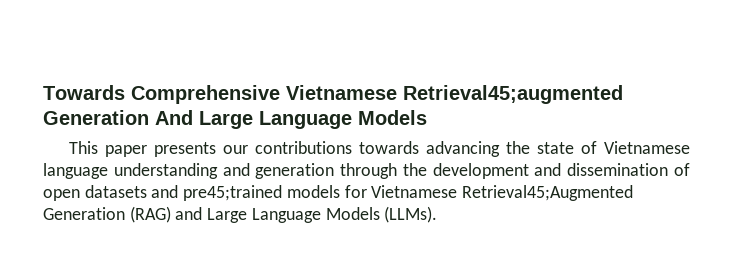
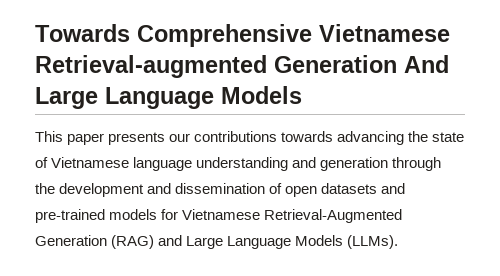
[403,85,623,104] Retrieval45;augmented -> [35,55,267,78] Retrieval-augmented
[183,185,283,201] pre45;trained -> [35,209,105,223] pre-trained
[462,185,634,201] Retrieval45;Augmented -> [264,209,403,223] Retrieval-Augmented

